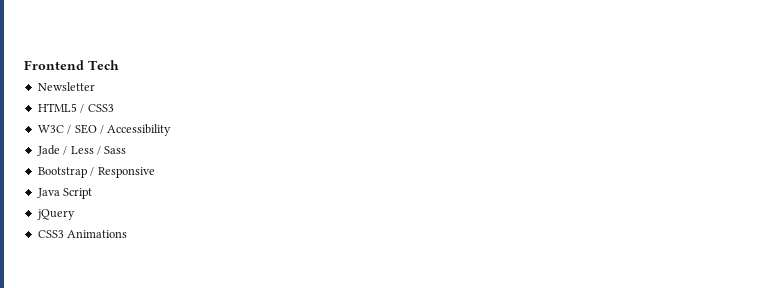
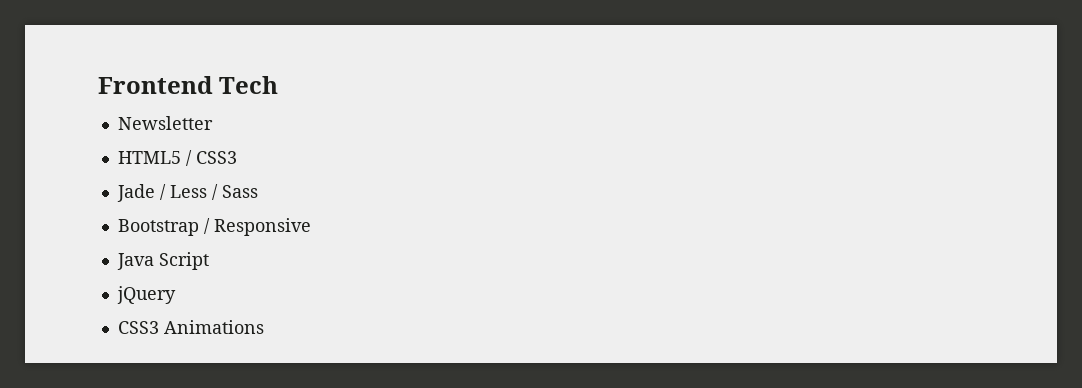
[37,124,172,136] // W3C / SEO / Accessibility -> (237, 157) none

